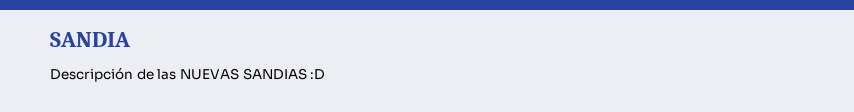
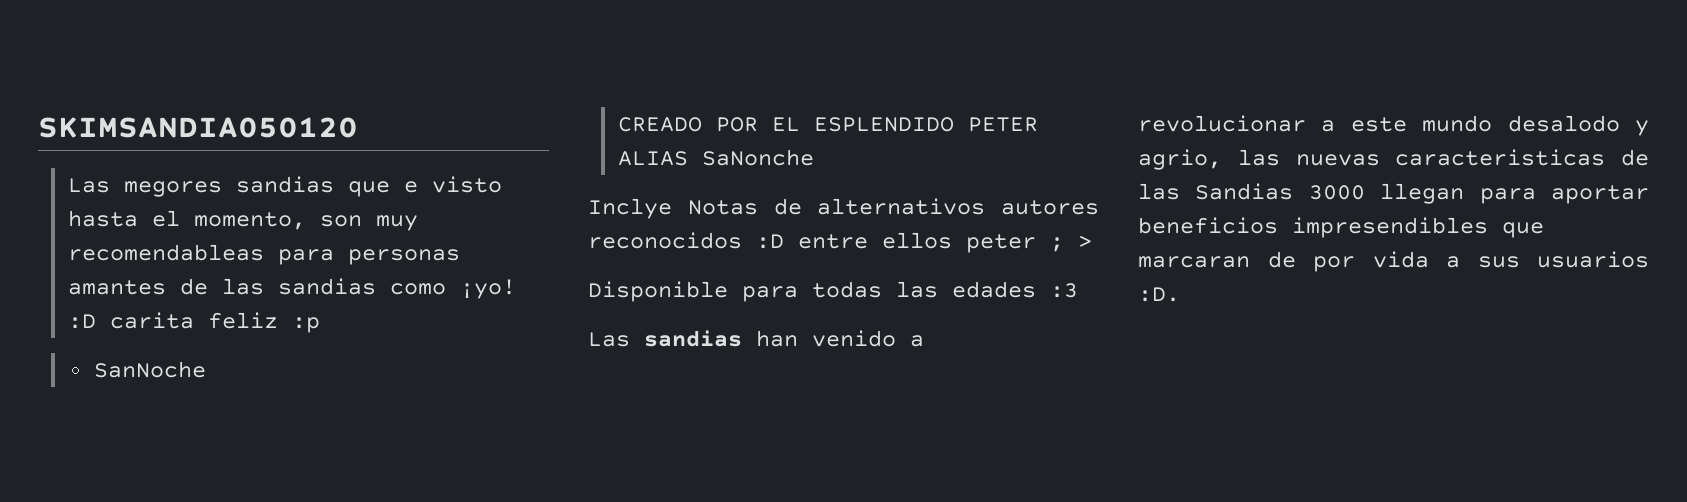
[50,32,131,47] [50,68,326,82] SANDIA // Descripción de las NUEVAS SANDIAS :D -> [38,117,358,138] [67,176,502,197] [67,210,418,231] [67,244,460,265] [67,278,516,299] [67,312,320,333] [93,361,206,378] [617,117,1038,132] [617,149,814,166] [588,198,1099,219] [588,232,1092,253] [588,281,1078,302] [588,330,924,347] [1138,115,1649,136] [1138,149,1649,170] [1138,183,1649,204] [1138,217,1544,238] [1138,251,1649,272] [1138,287,1180,302] SKIMSANDIA050120 // Las megores sandias que e visto hasta el momento, son muy recomendableas para personas amantes de las sandias como ¡yo! :D carita feliz :p // SanNoche // CREADO POR EL ESPLENDIDO PETER ALIAS SaNonche // Inclye Notas de alternativos autores reconocidos :D entre ellos peter ; > // Disponible para todas las edades :3 // Las sandias han venido a revolucionar a este mundo desalodo y agrio, las nuevas caracteristicas de las Sandias 3000 llegan para aportar beneficios impresendibles que marcaran de por vida a sus usuarios :D.

